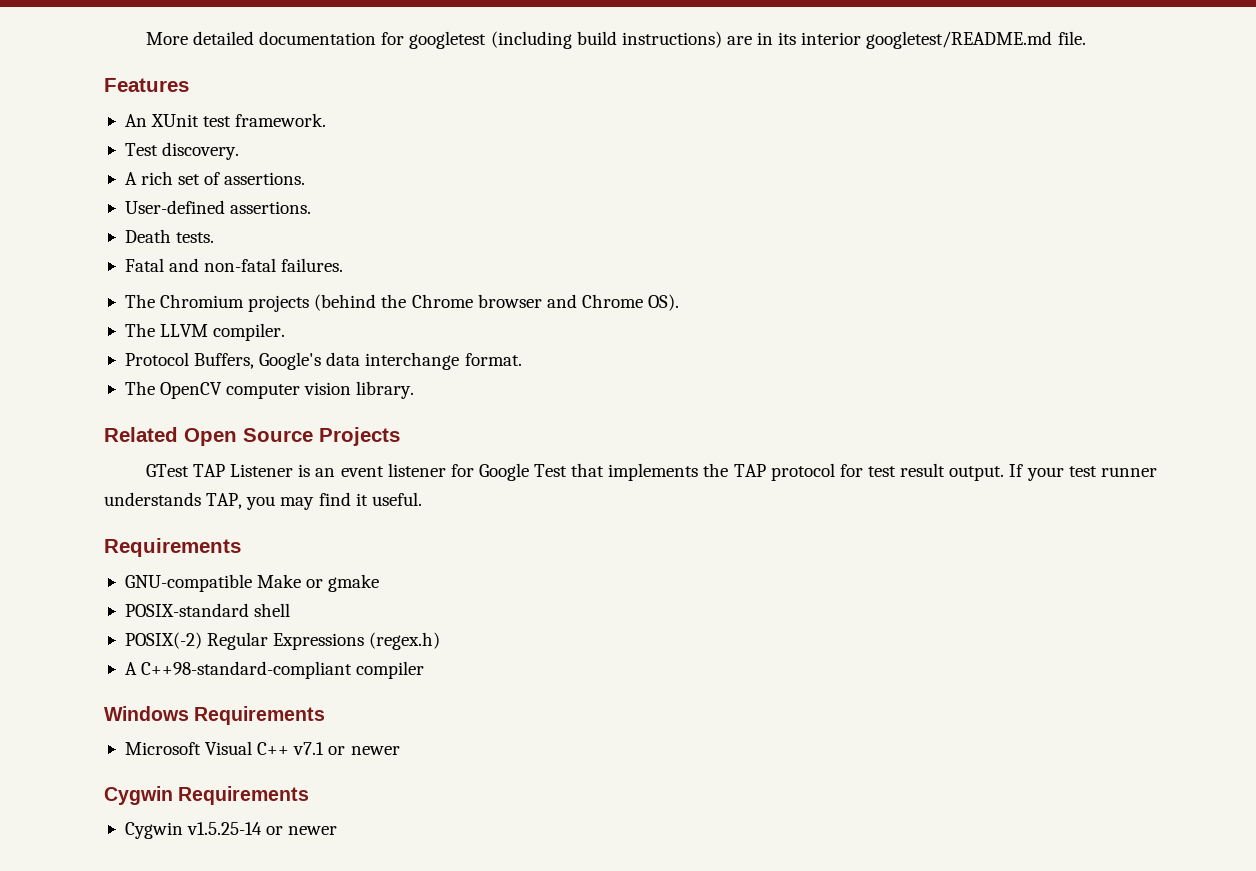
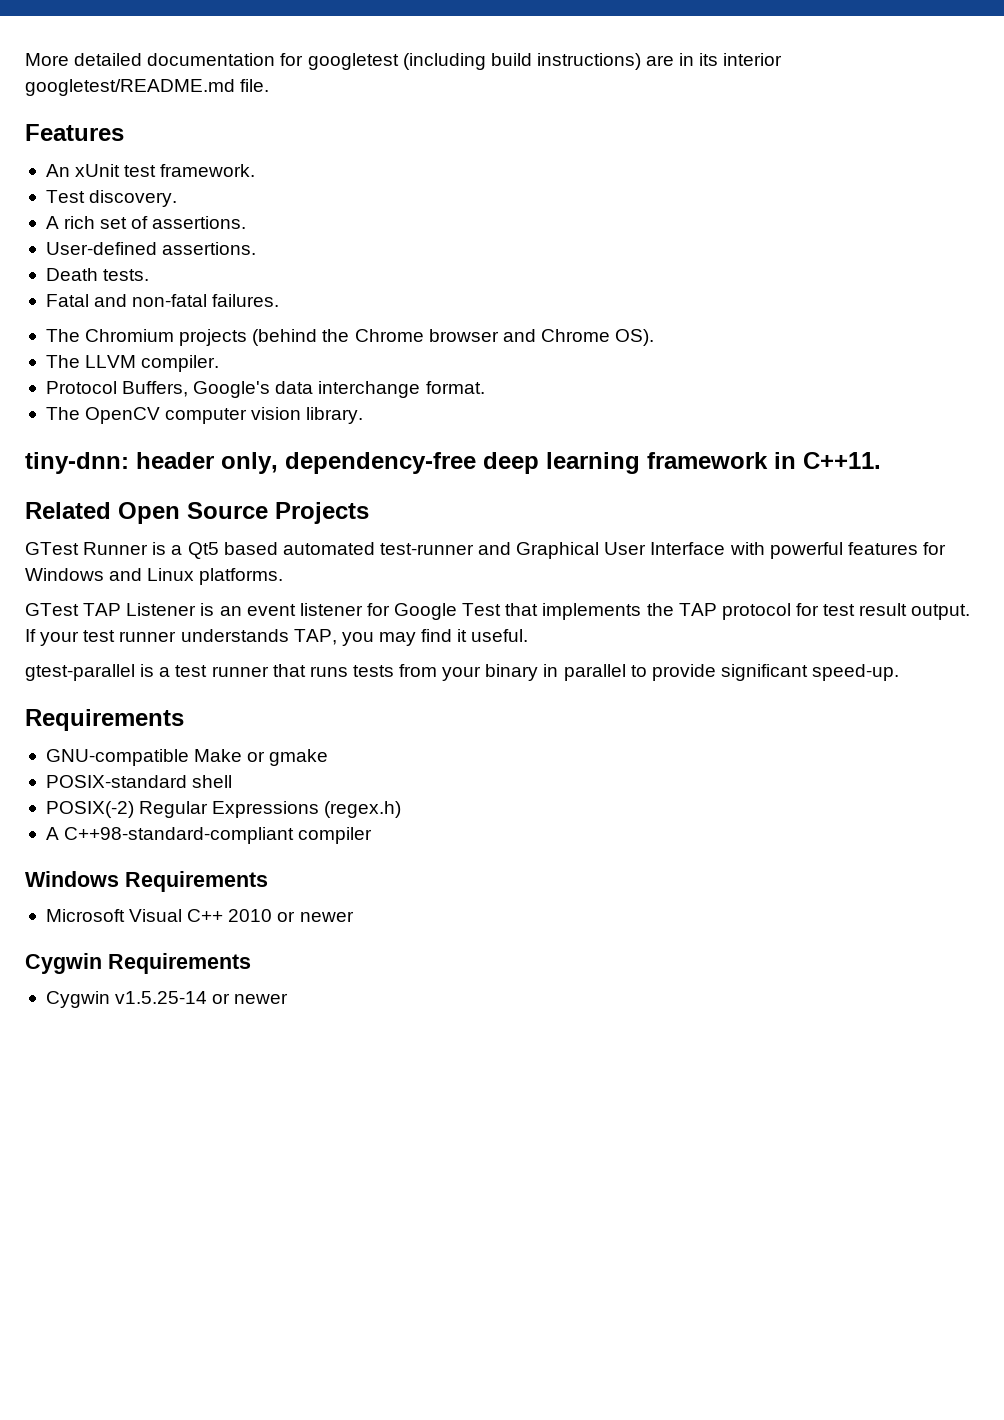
[151,114,200,127] XUnit -> [75,164,121,177] xUnit
[104,427,400,446] Related Open Source Projects -> [25,452,881,474] [25,502,369,524] [25,542,946,559] [25,568,284,585] tiny-dnn: header only, dependency-free deep learning framework in C++11. // Related Open Source Projects // GTest Runner is a Qt5 based automated test-runner and Graphical User Interface with powerful features for Windows and Linux platforms.
(422, 499) none -> [25,664,900,681] // gtest-parallel is a test runner that runs tests from your binary in parallel to provide significant speed-up.
[293,742,325,755] v7.1 -> [228,909,273,922] 2010

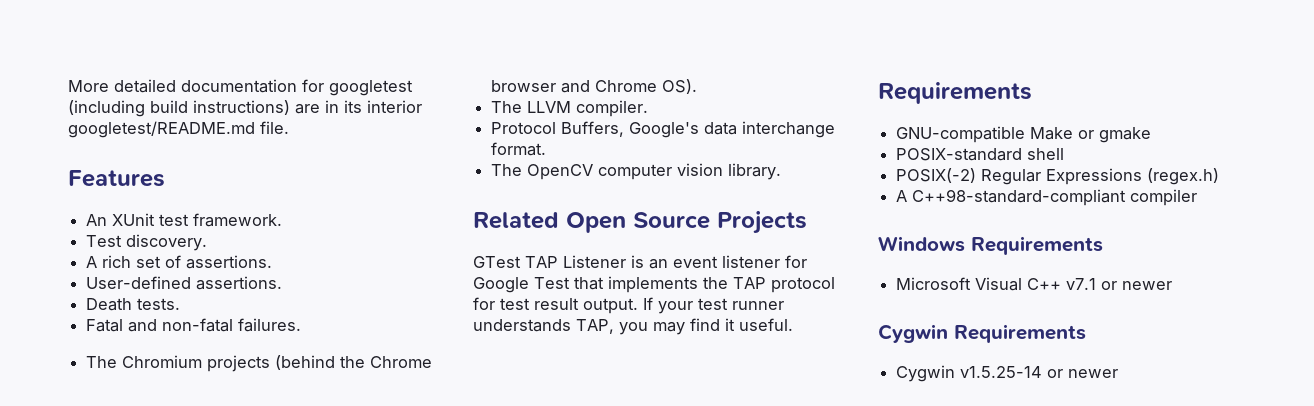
[75,164,121,177] xUnit -> [112,213,156,226] XUnit
[25,452,881,474] [25,502,369,524] [25,542,946,559] [25,568,284,585] tiny-dnn: header only, dependency-free deep learning framework in C++11. // Related Open Source Projects // GTest Runner is a Qt5 based automated test-runner and Graphical User Interface with powerful features for Windows and Linux platforms. -> [473,211,807,234] Related Open Source Projects
[25,664,900,681] // gtest-parallel is a test runner that runs tests from your binary in parallel to provide significant speed-up. -> (793, 324) none
[228,909,273,922] 2010 -> [1066,278,1097,290] v7.1

